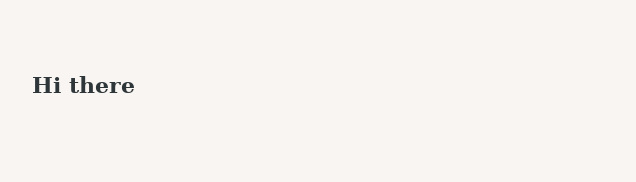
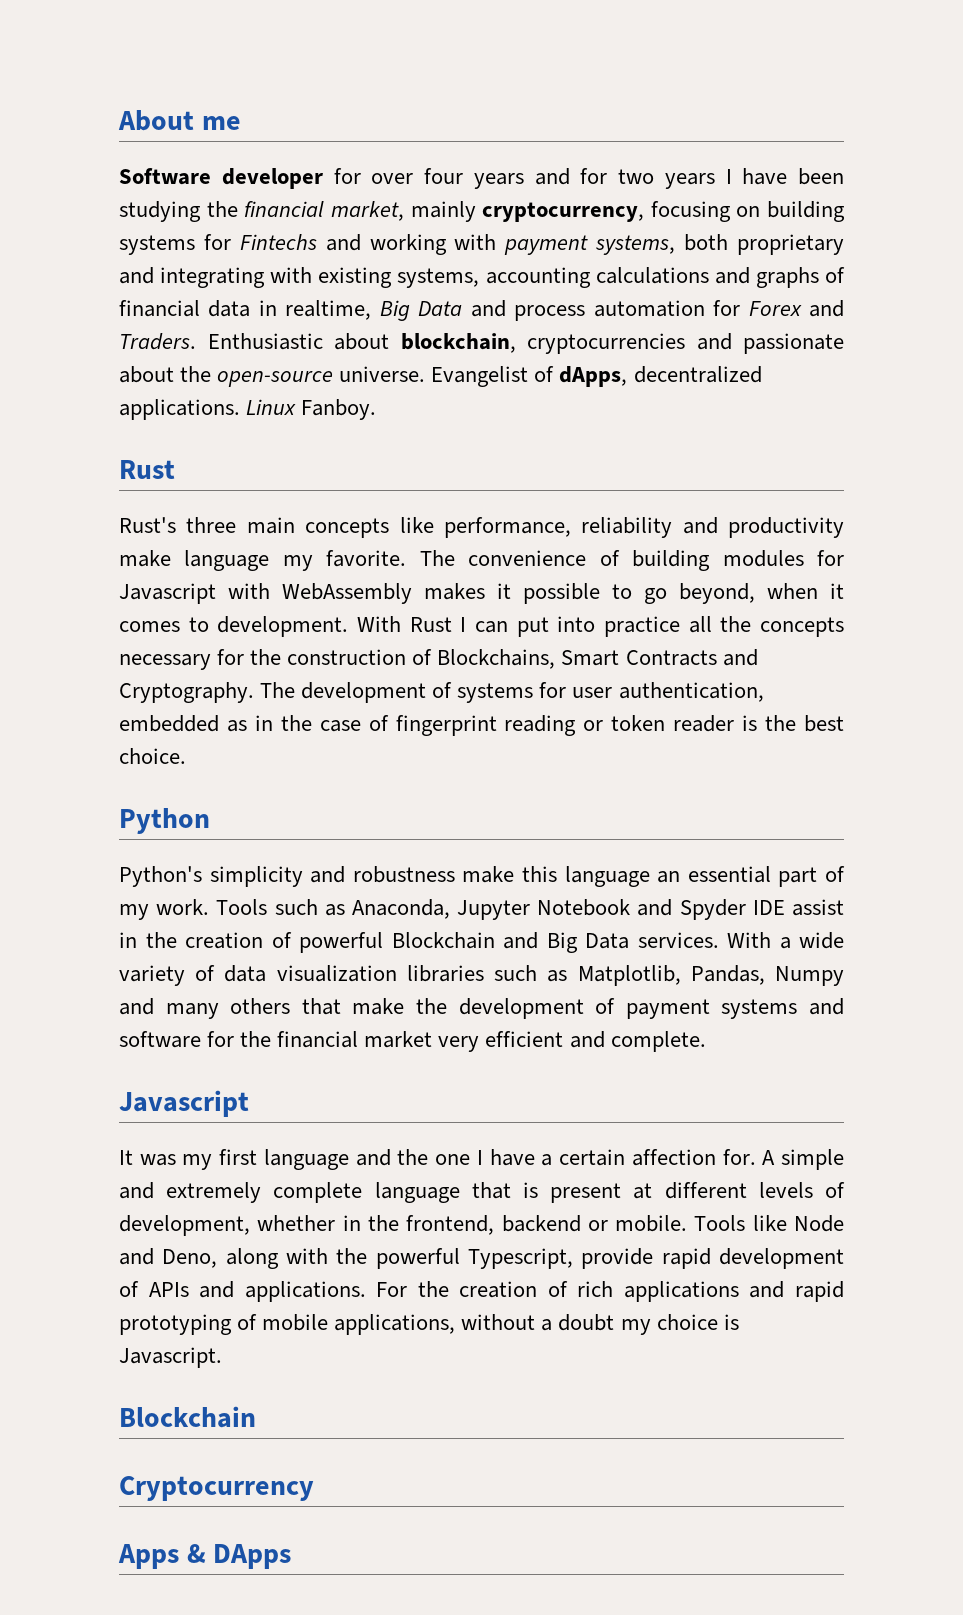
[32,76,135,93] Hi there -> [118,110,241,131] [119,168,844,189] [119,201,845,222] [119,234,844,255] [119,267,845,288] [119,300,844,321] [119,333,844,354] [119,366,762,387] [119,399,377,420] [119,460,175,479] [119,517,844,538] [119,550,844,571] [119,583,844,604] [119,616,844,637] [119,649,758,670] [119,682,764,703] [119,715,844,736] [119,748,186,764] [119,808,210,834] [119,866,846,887] [119,899,844,920] [119,932,844,953] [119,965,844,986] [119,998,845,1019] [119,1031,706,1052] [119,1090,249,1117] [119,1149,845,1170] [119,1182,846,1203] [119,1215,844,1236] [119,1248,844,1269] [119,1281,844,1302] [119,1314,739,1335] [119,1347,222,1368] [119,1406,256,1428] [119,1476,314,1501] [118,1544,292,1569] About me // Software developer for over four years and for two years I have been studying the financial market, mainly cryptocurrency, focusing on building systems for Fintechs and working with payment systems, both proprietary and integrating with existing systems, accounting calculations and graphs of financial data in realtime, Big Data and process automation for Forex and Traders. Enthusiastic about blockchain, cryptocurrencies and passionate about the open-source universe. Evangelist of dApps, decentralized applications. Linux Fanboy. // Rust // Rust's three main concepts like performance, reliability and productivity make language my favorite. The convenience of building modules for Javascript with WebAssembly makes it possible to go beyond, when it comes to development. With Rust I can put into practice all the concepts necessary for the construction of Blockchains, Smart Contracts and Cryptography. The development of systems for user authentication, embedded as in the case of fingerprint reading or token reader is the best choice. // Python // Python's simplicity and robustness make this language an essential part of my work. Tools such as Anaconda, Jupyter Notebook and Spyder IDE assist in the creation of powerful Blockchain and Big Data services. With a wide variety of data visualization libraries such as Matplotlib, Pandas, Numpy and many others that make the development of payment systems and software for the financial market very efficient and complete. // Javascript // It was my first language and the one I have a certain affection for. A simple and extremely complete language that is present at different levels of development, whether in the frontend, backend or mobile. Tools like Node and Deno, along with the powerful Typescript, provide rapid development of APIs and applications. For the creation of rich applications and rapid prototyping of mobile applications, without a doubt my choice is Javascript. // Blockchain // Cryptocurrency // Apps & DApps

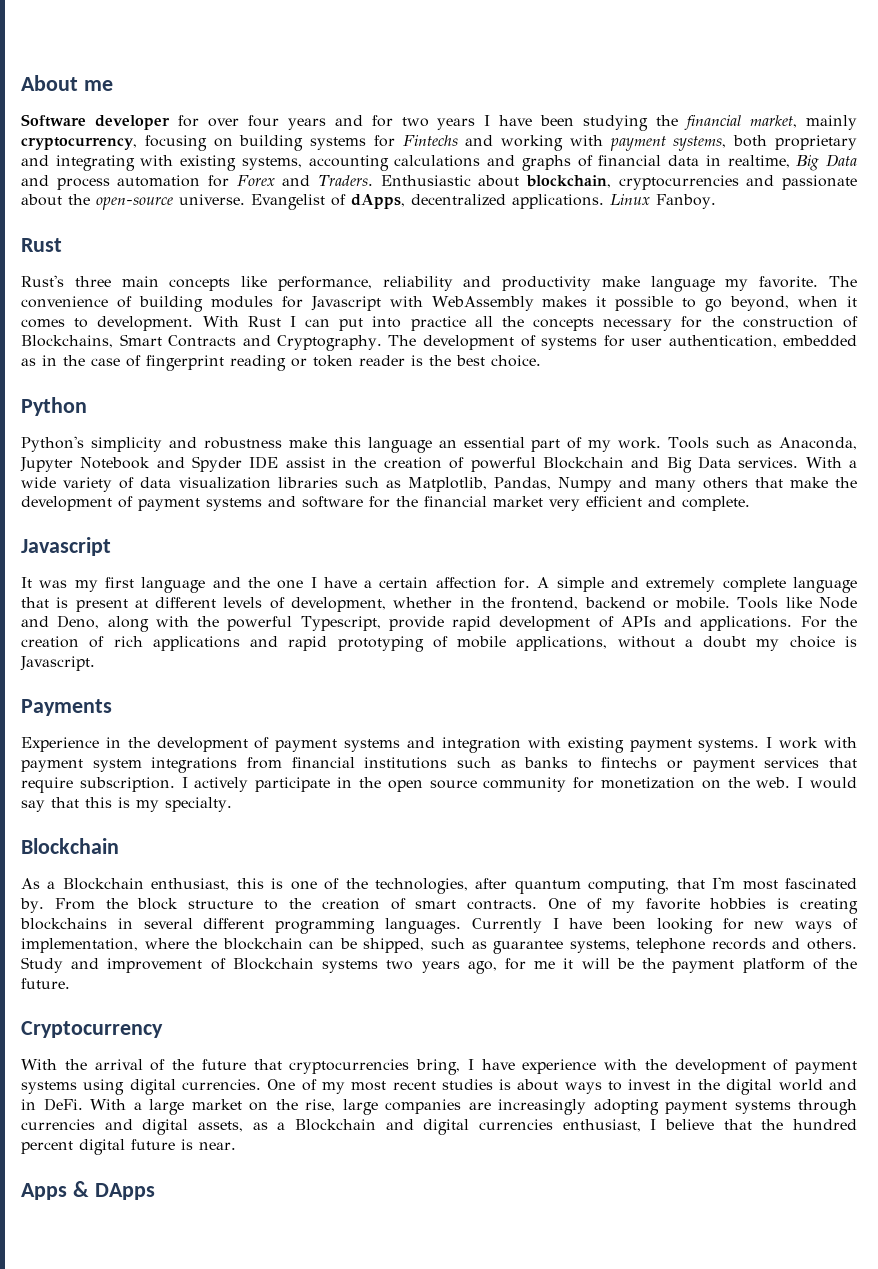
[119,1406,256,1428] [119,1476,314,1501] Blockchain // Cryptocurrency -> [21,699,112,716] [21,737,858,753] [21,757,857,773] [21,777,857,793] [21,797,232,812] [21,838,119,854] [21,877,857,894] [20,898,858,914] [20,918,859,934] [21,938,857,954] [21,957,857,974] [21,978,70,989] [21,1021,163,1038] [21,1059,857,1075] [21,1079,857,1095] [21,1098,857,1115] [21,1119,857,1135] [21,1139,236,1155] Payments // Experience in the development of payment systems and integration with existing payment systems. I work with payment system integrations from financial institutions such as banks to fintechs or payment services that require subscription. I actively participate in the open source community for monetization on the web. I would say that this is my specialty. // Blockchain // As a Blockchain enthusiast, this is one of the technologies, after quantum computing, that I'm most fascinated by. From the block structure to the creation of smart contracts. One of my favorite hobbies is creating blockchains in several different programming languages. Currently I have been looking for new ways of implementation, where the blockchain can be shipped, such as guarantee systems, telephone records and others. Study and improvement of Blockchain systems two years ago, for me it will be the payment platform of the future. // Cryptocurrency // With the arrival of the future that cryptocurrencies bring, I have experience with the development of payment systems using digital currencies. One of my most recent studies is about ways to invest in the digital world and in DeFi. With a large market on the rise, large companies are increasingly adopting payment systems through currencies and digital assets, as a Blockchain and digital currencies enthusiast, I believe that the hundred percent digital future is near.

